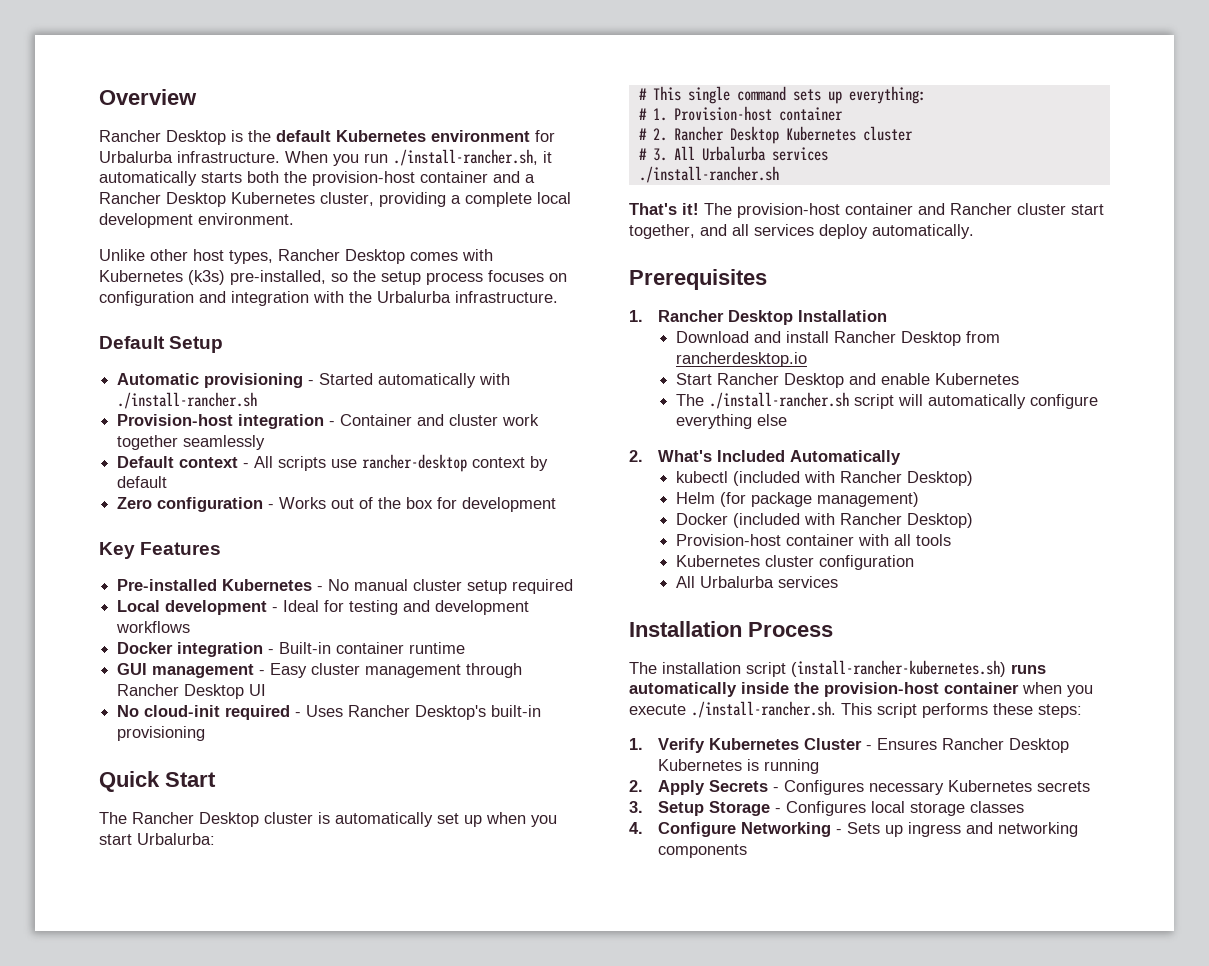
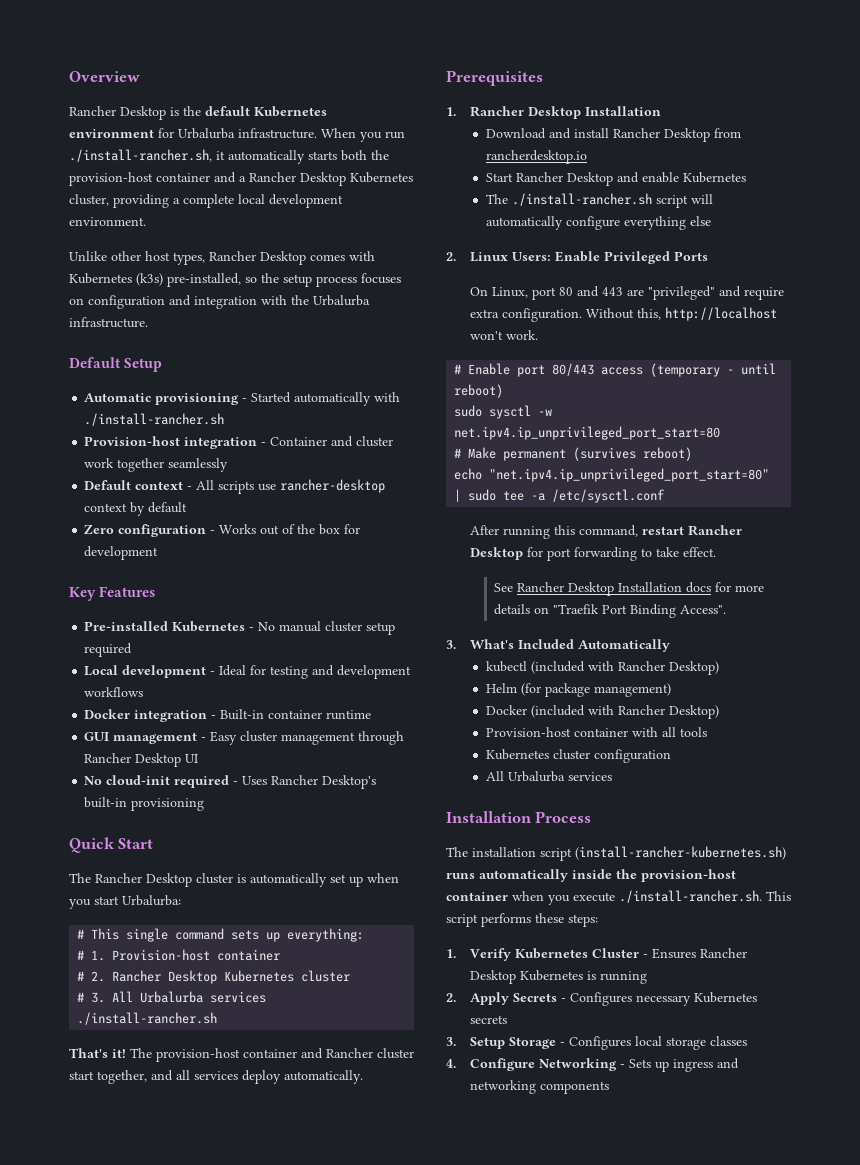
(643, 456) none -> [470,251,709,264] [470,286,785,300] [470,307,778,322] [470,330,539,340] [454,363,777,377] [454,384,504,398] [454,405,553,419] [454,426,721,440] [454,447,693,461] [454,468,770,482] [454,489,666,503] [470,525,743,539] [470,547,717,561] [494,582,765,596] [494,604,727,618] [446,640,456,649] Linux Users: Enable Privileged Ports // On Linux, port 80 and 443 are "privileged" and require extra configuration. Without this, http://localhost won't work. // # Enable port 80/443 access (temporary - until reboot) // sudo sysctl -w net.ipv4.ip_unprivileged_port_start=80 // # Make permanent (survives reboot) // echo "net.ipv4.ip_unprivileged_port_start=80" | sudo tee -a /etc/sysctl.conf // After running this command, restart Rancher Desktop for port forwarding to take effect. // See Rancher Desktop Installation docs for more details on "Traefik Port Binding Access". // 3.

